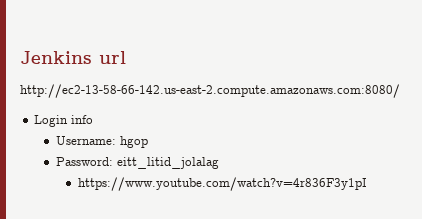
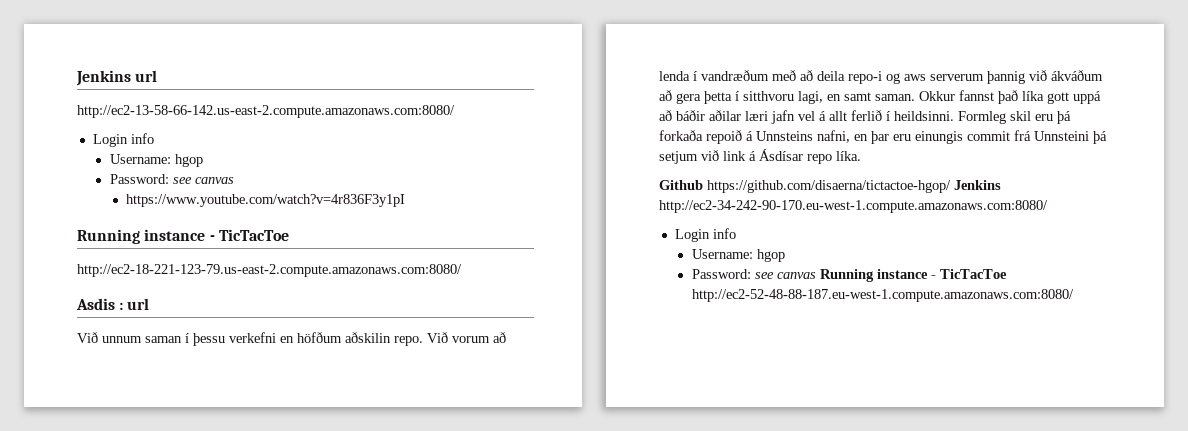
[116,157,219,169] eitt_litid_jolalag -> [172,177,234,184] see canvas
(367, 184) none -> [77,229,289,244] [77,264,462,277] [76,298,150,310] [77,332,506,346] [659,70,1103,84] [659,90,1101,104] [659,110,1071,124] [659,130,1107,144] [659,149,861,164] [659,180,1001,193] [659,200,1048,213] [674,228,736,242] [691,249,785,262] [691,269,1007,282] [691,289,1074,302] // Running instance - TicTacToe // http://ec2-18-221-123-79.us-east-2.compute.amazonaws.com:8080/ // Asdis : url // Við unnum saman í þessu verkefni en höfðum aðskilin repo. Við vorum að lenda í vandræðum með að deila repo-i og aws serverum þannig við ákváðum að gera þetta í sitthvoru lagi, en samt saman. Okkur fannst það líka gott uppá að báðir aðilar læri jafn vel á allt ferlið í heildsinni. Formleg skil eru þá forkaða repoið á Unnsteins nafni, en þar eru einungis commit frá Unnsteini þá setjum við link á Ásdísar repo líka. // Github https://github.com/disaerna/tictactoe-hgop/ Jenkins http://ec2-34-242-90-170.eu-west-1.compute.amazonaws.com:8080/ // Login info // Username: hgop // Password: see canvas Running instance - TicTacToe http://ec2-52-48-88-187.eu-west-1.compute.amazonaws.com:8080/

